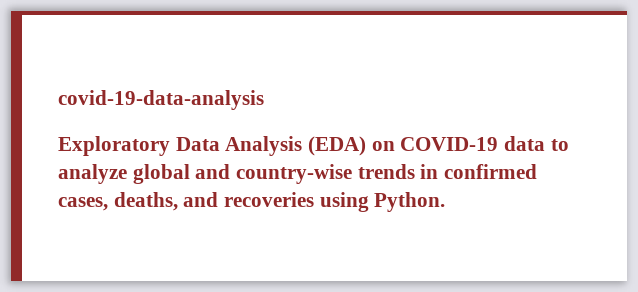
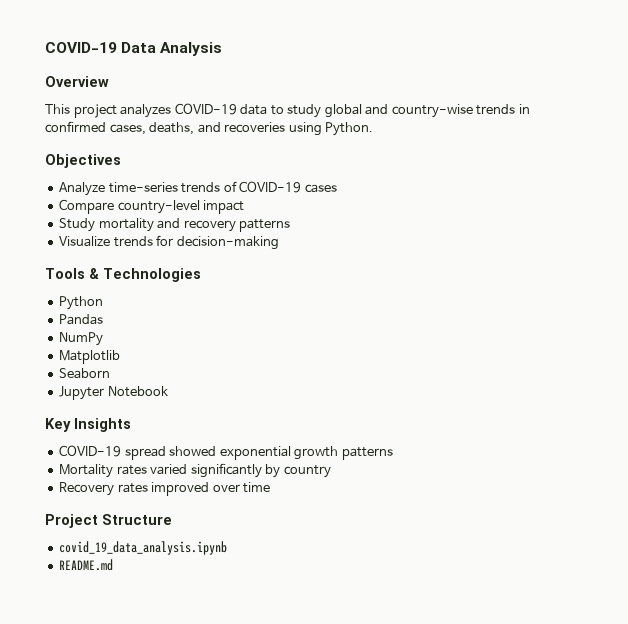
[58,90,264,110] [58,136,170,156] covid-19-data-analysis // Exploratory -> [45,42,117,53] COVID-19
[308,136,395,156] (EDA) on -> [45,76,109,87] [45,104,172,118] // Overview // This project analyzes
[58,164,127,184] analyze -> [287,104,322,118] study
(446, 202) none -> [45,154,121,168] [59,181,337,196] [59,199,245,214] [59,218,291,232] [59,235,279,250] [45,268,201,282] [59,296,104,310] [59,314,104,325] [59,332,104,346] [59,350,121,364] [59,368,111,379] [59,386,168,400] [45,418,131,432] [59,445,393,460] [59,463,331,478] [59,482,271,496] [45,514,172,528] [59,541,228,555] [59,559,114,571] // Objectives // Analyze time-series trends of COVID-19 cases // Compare country-level impact // Study mortality and recovery patterns // Visualize trends for decision-making // Tools & Technologies // Python // Pandas // NumPy // Matplotlib // Seaborn // Jupyter Notebook // Key Insights // COVID-19 spread showed exponential growth patterns // Mortality rates varied significantly by country // Recovery rates improved over time // Project Structure // covid_19_data_analysis.ipynb // README.md

